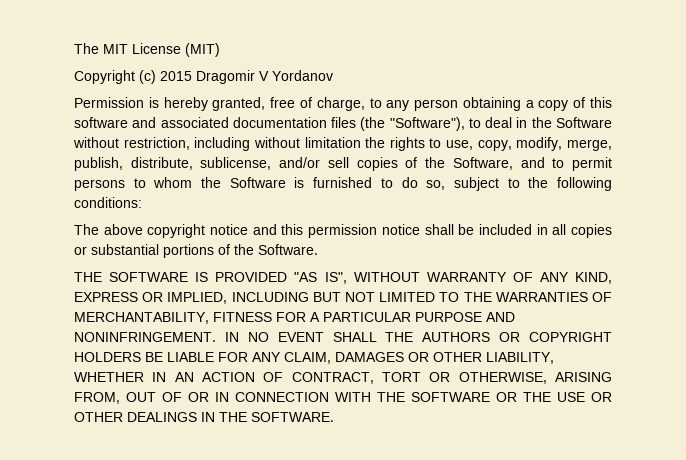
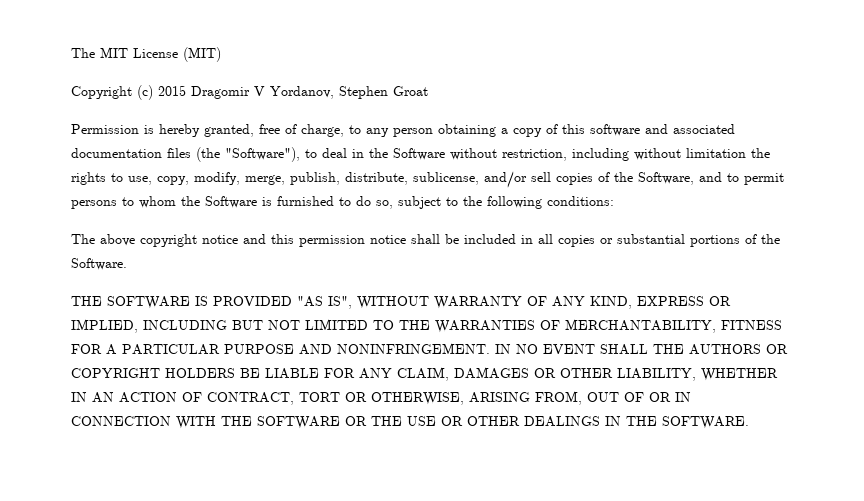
[272,70,333,81] Yordanov -> [270,86,428,99] Yordanov, Stephen Groat

